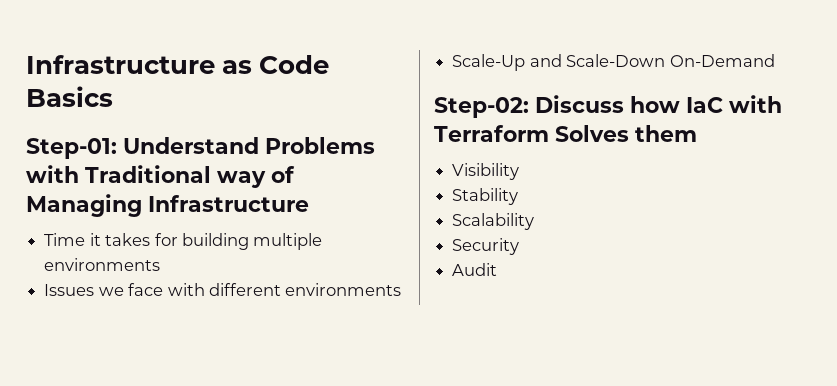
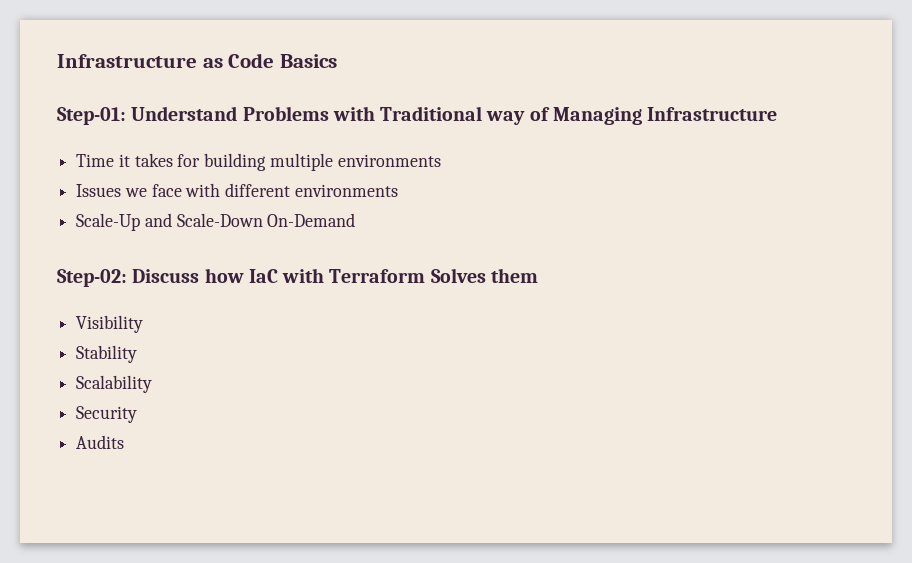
[452,263,498,276] Audit -> [76,435,125,449] Audits

